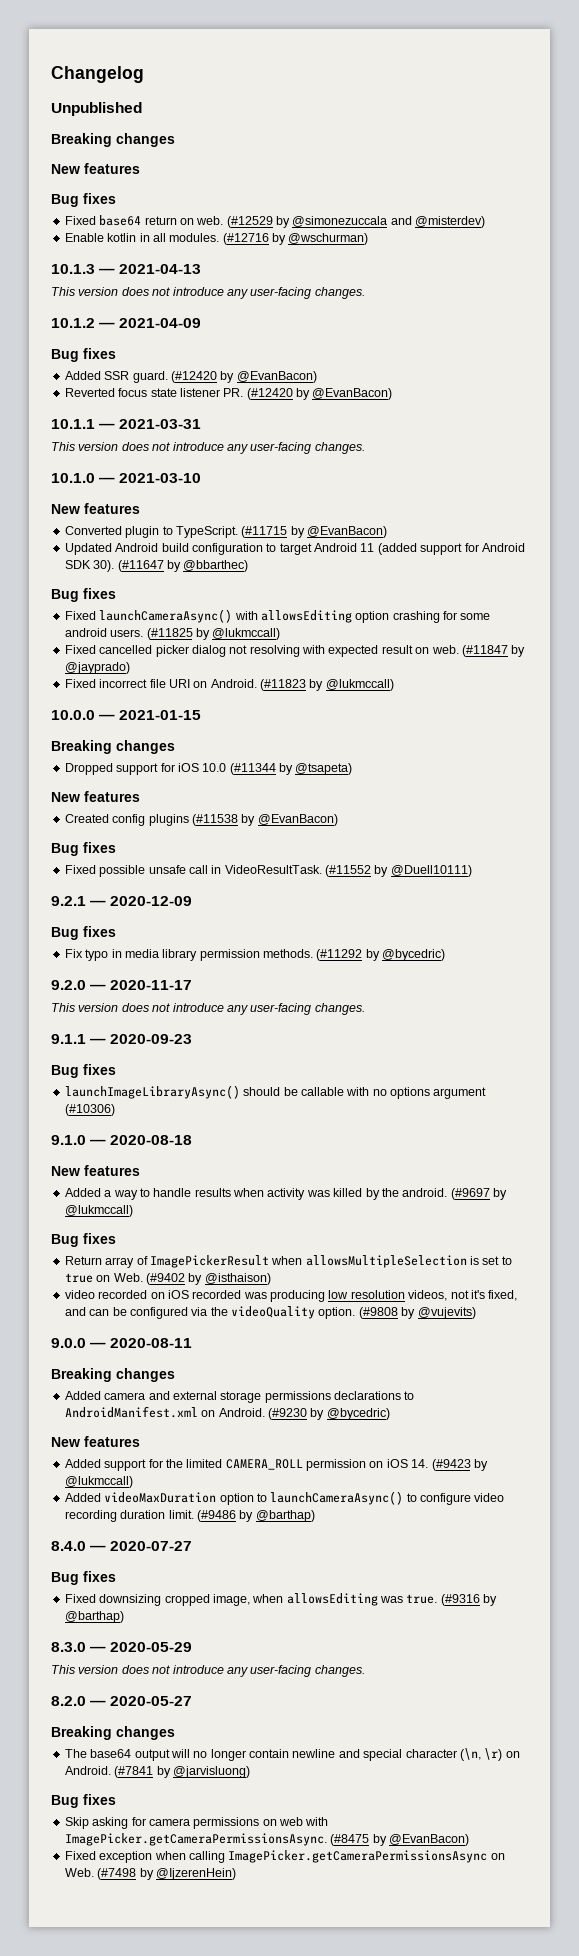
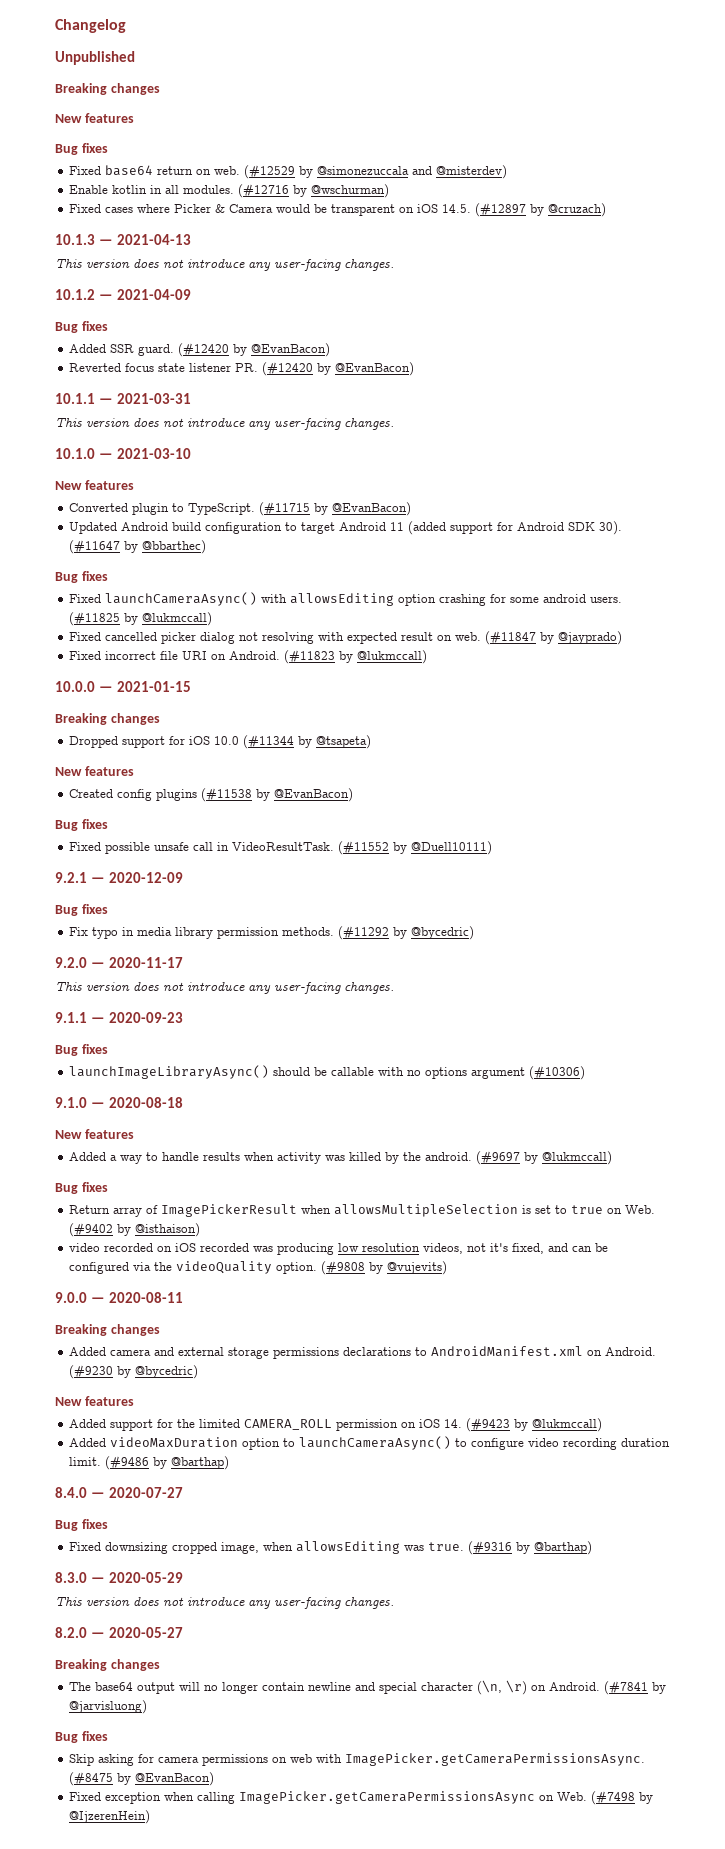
(369, 239) none -> [68,203,606,217] // Fixed cases where Picker & Camera would be transparent on iOS 14.5. (#12897 by @cruzach)

